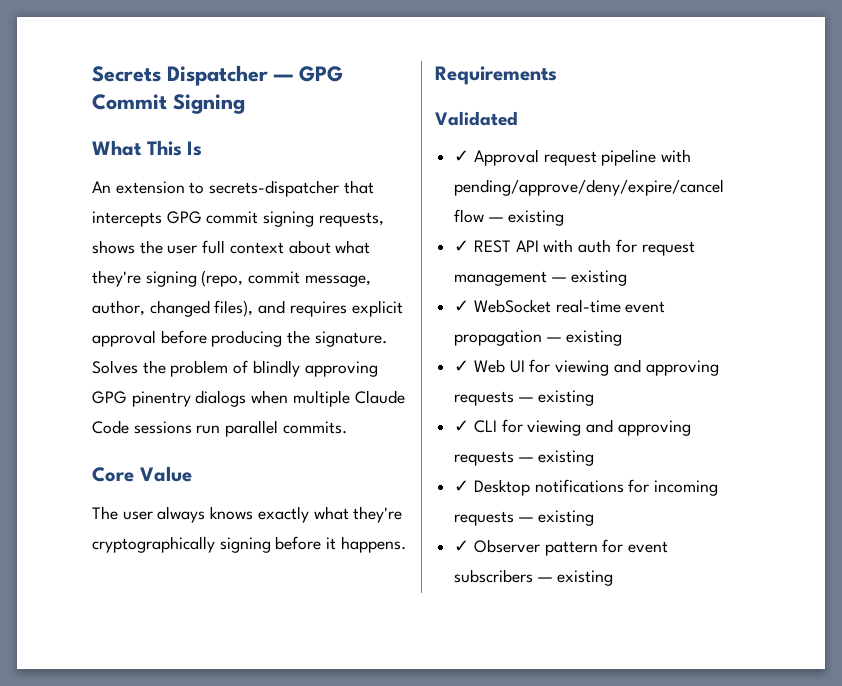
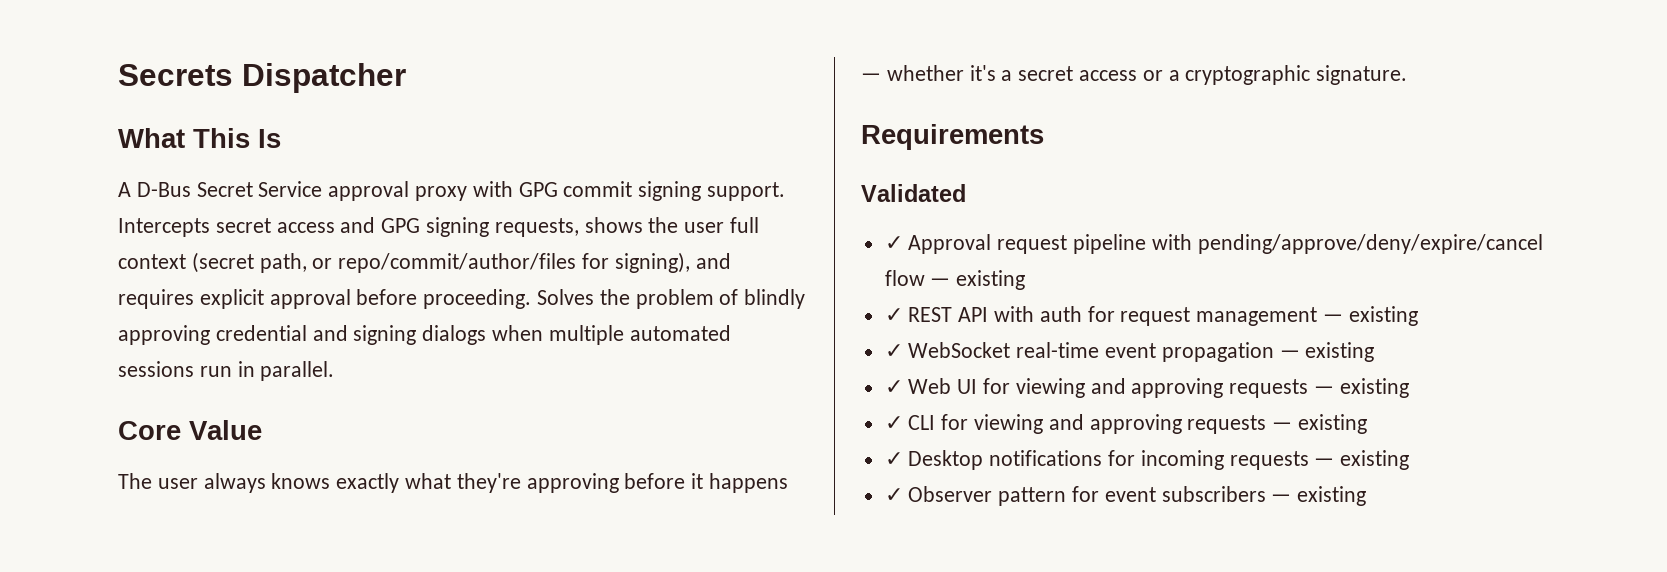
[273,66,343,82] [92,94,245,114] — GPG Commit Signing -> (406, 78) none
[92,180,374,197] [92,211,259,227] An extension to secrets-dispatcher that intercepts GPG commit -> [118,181,786,201] [118,217,421,237] A D-Bus Secret Service approval proxy with GPG commit signing support. Intercepts secret access and GPG
[288,240,371,254] [92,270,371,287] [92,300,254,317] about what they're signing (repo, commit message, author, changed files), -> [191,252,690,273] (secret path, or repo/commit/author/files for signing),
[211,330,387,347] producing the signature. -> [423,289,532,309] proceeding.
[92,390,405,407] [92,420,347,437] GPG pinentry dialogs when multiple Claude Code sessions run parallel commits. -> [215,325,731,345] [118,361,335,381] credential and signing dialogs when multiple automated sessions run in parallel.
[92,536,406,553] cryptographically signing before it happens. -> [526,473,789,493] [861,65,1408,85] approving before it happens — whether it's a secret access or a cryptographic signature.

